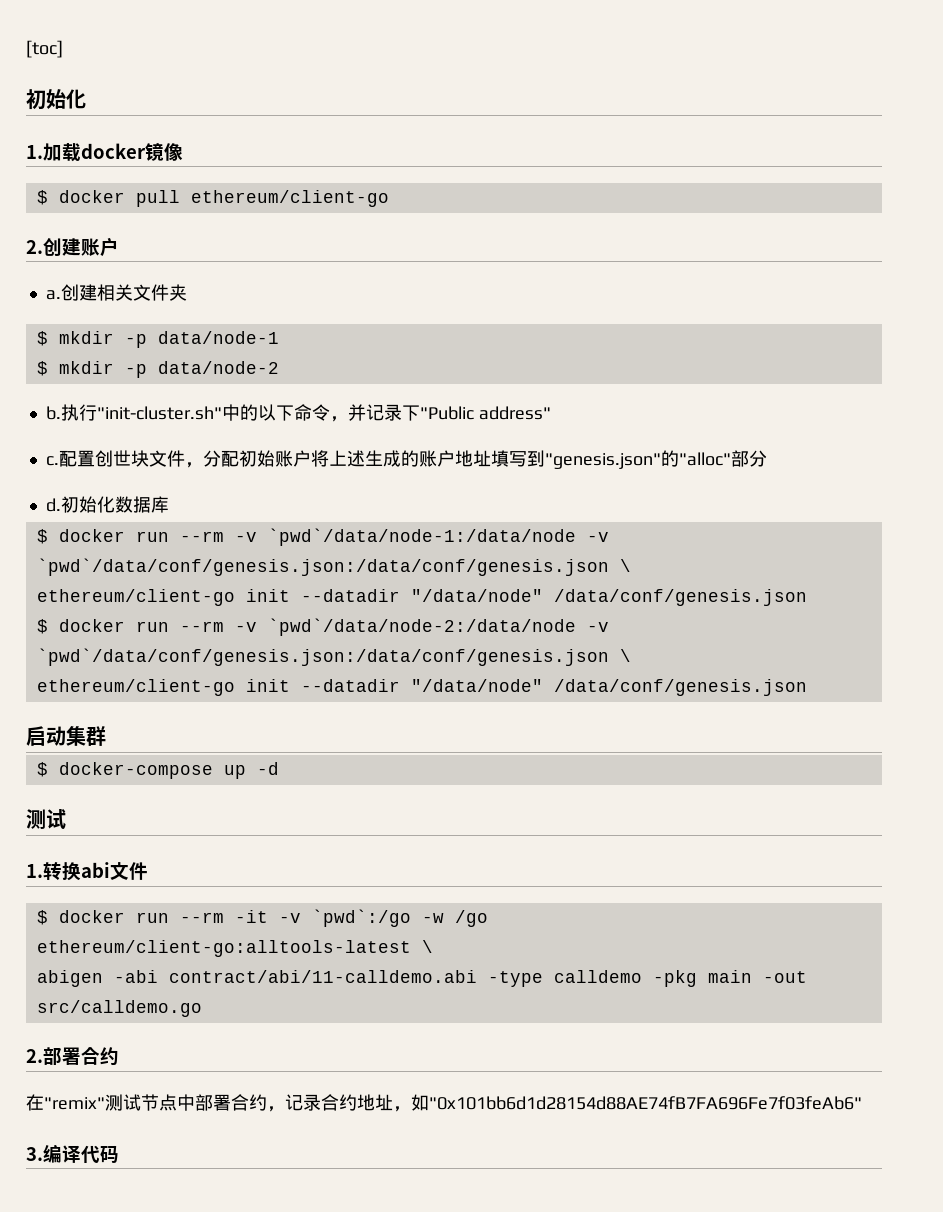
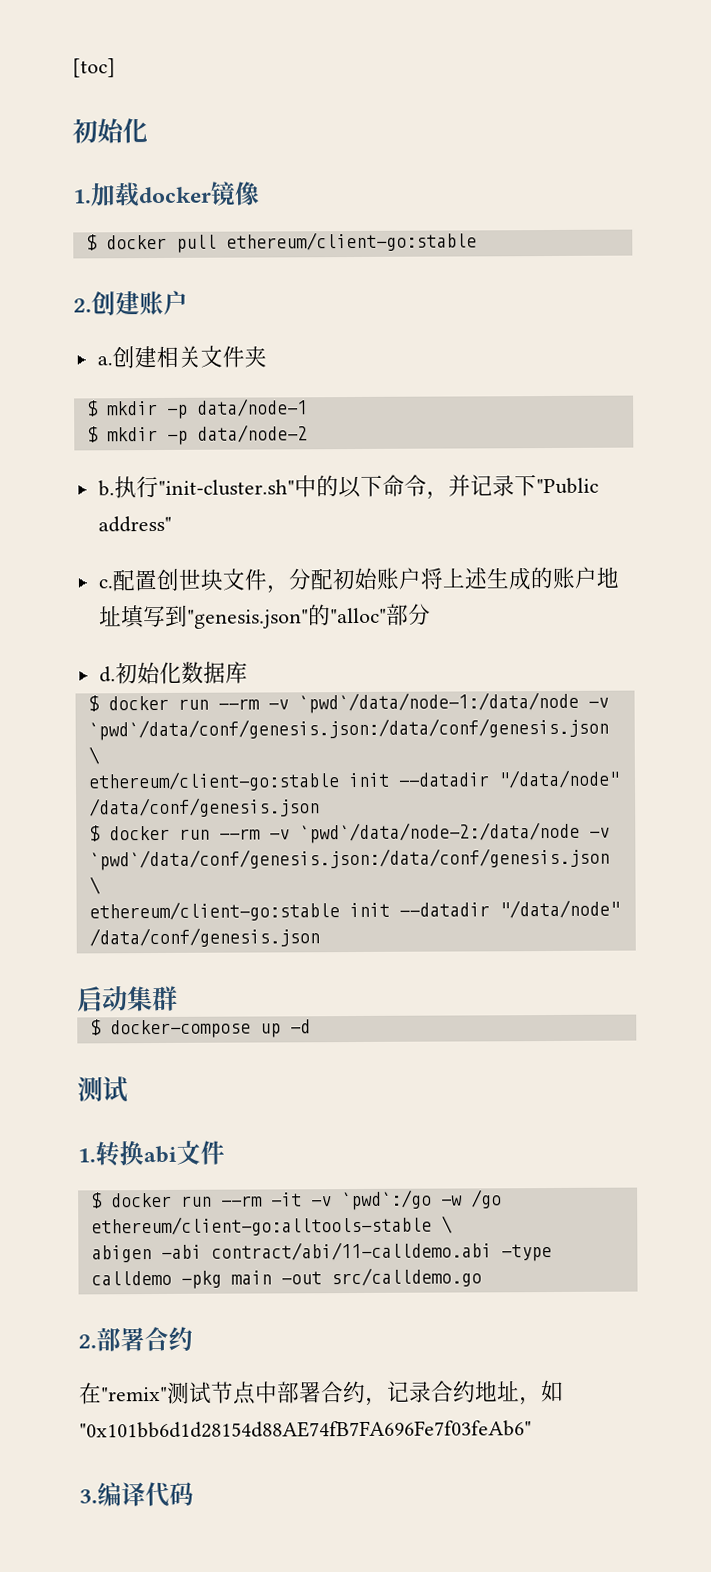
[190,190,389,207] ethereum/client-go -> [225,231,477,252] ethereum/client-go:stable
[36,589,235,606] ethereum/client-go -> [87,771,340,792] ethereum/client-go:stable
[36,679,235,696] ethereum/client-go -> [88,901,340,922] ethereum/client-go:stable
[36,940,411,957] ethereum/client-go:alltools-latest -> [90,1215,432,1237] ethereum/client-go:alltools-stable

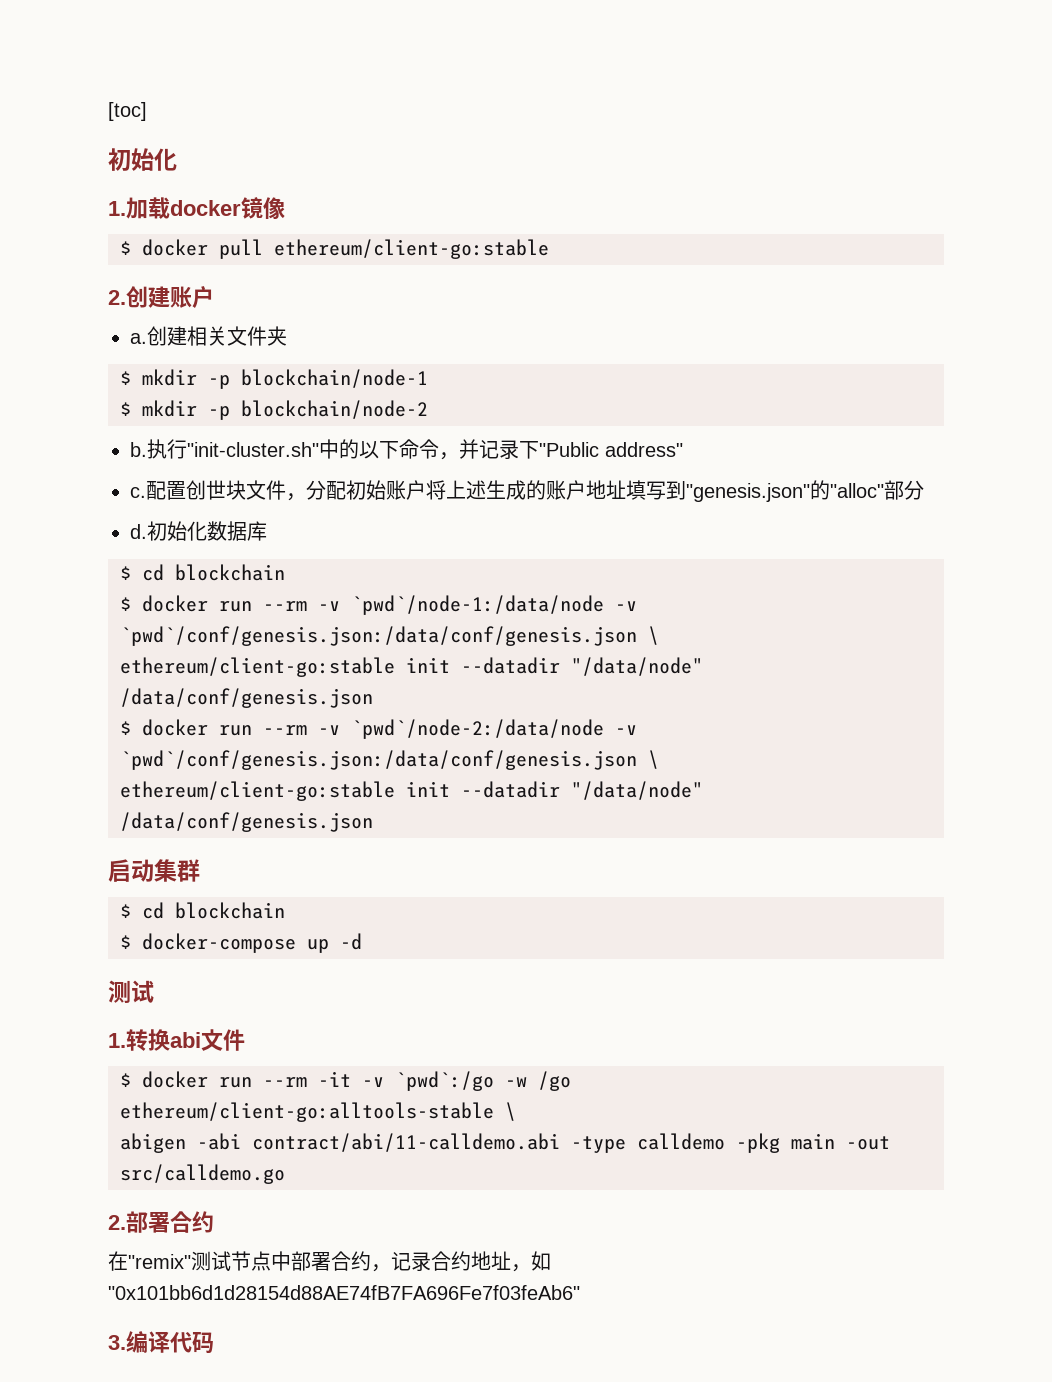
[196,398,308,417] [86,424,308,445] data/node-1 // $ mkdir -p data/node-2 -> [241,369,428,388] [120,400,428,420] blockchain/node-1 // $ mkdir -p blockchain/node-2
[87,691,609,714] [87,717,609,741] // $ docker run --rm -v `pwd`/data/node-1:/data/node -v `pwd`/data/conf/genesis.json:/data/conf/genesis.json -> [120,564,285,581] [120,595,637,615] [120,626,637,646] // $ cd blockchain // $ docker run --rm -v `pwd`/node-1:/data/node -v `pwd`/conf/genesis.json:/data/conf/genesis.json
[298,821,610,844] [88,847,610,871] `pwd`/data/node-2:/data/node -v `pwd`/data/conf/genesis.json:/data/conf/genesis.json -> [351,719,637,739] [120,750,637,770] `pwd`/node-2:/data/node -v `pwd`/conf/genesis.json:/data/conf/genesis.json
(178, 998) none -> [120,902,285,919] // $ cd blockchain

